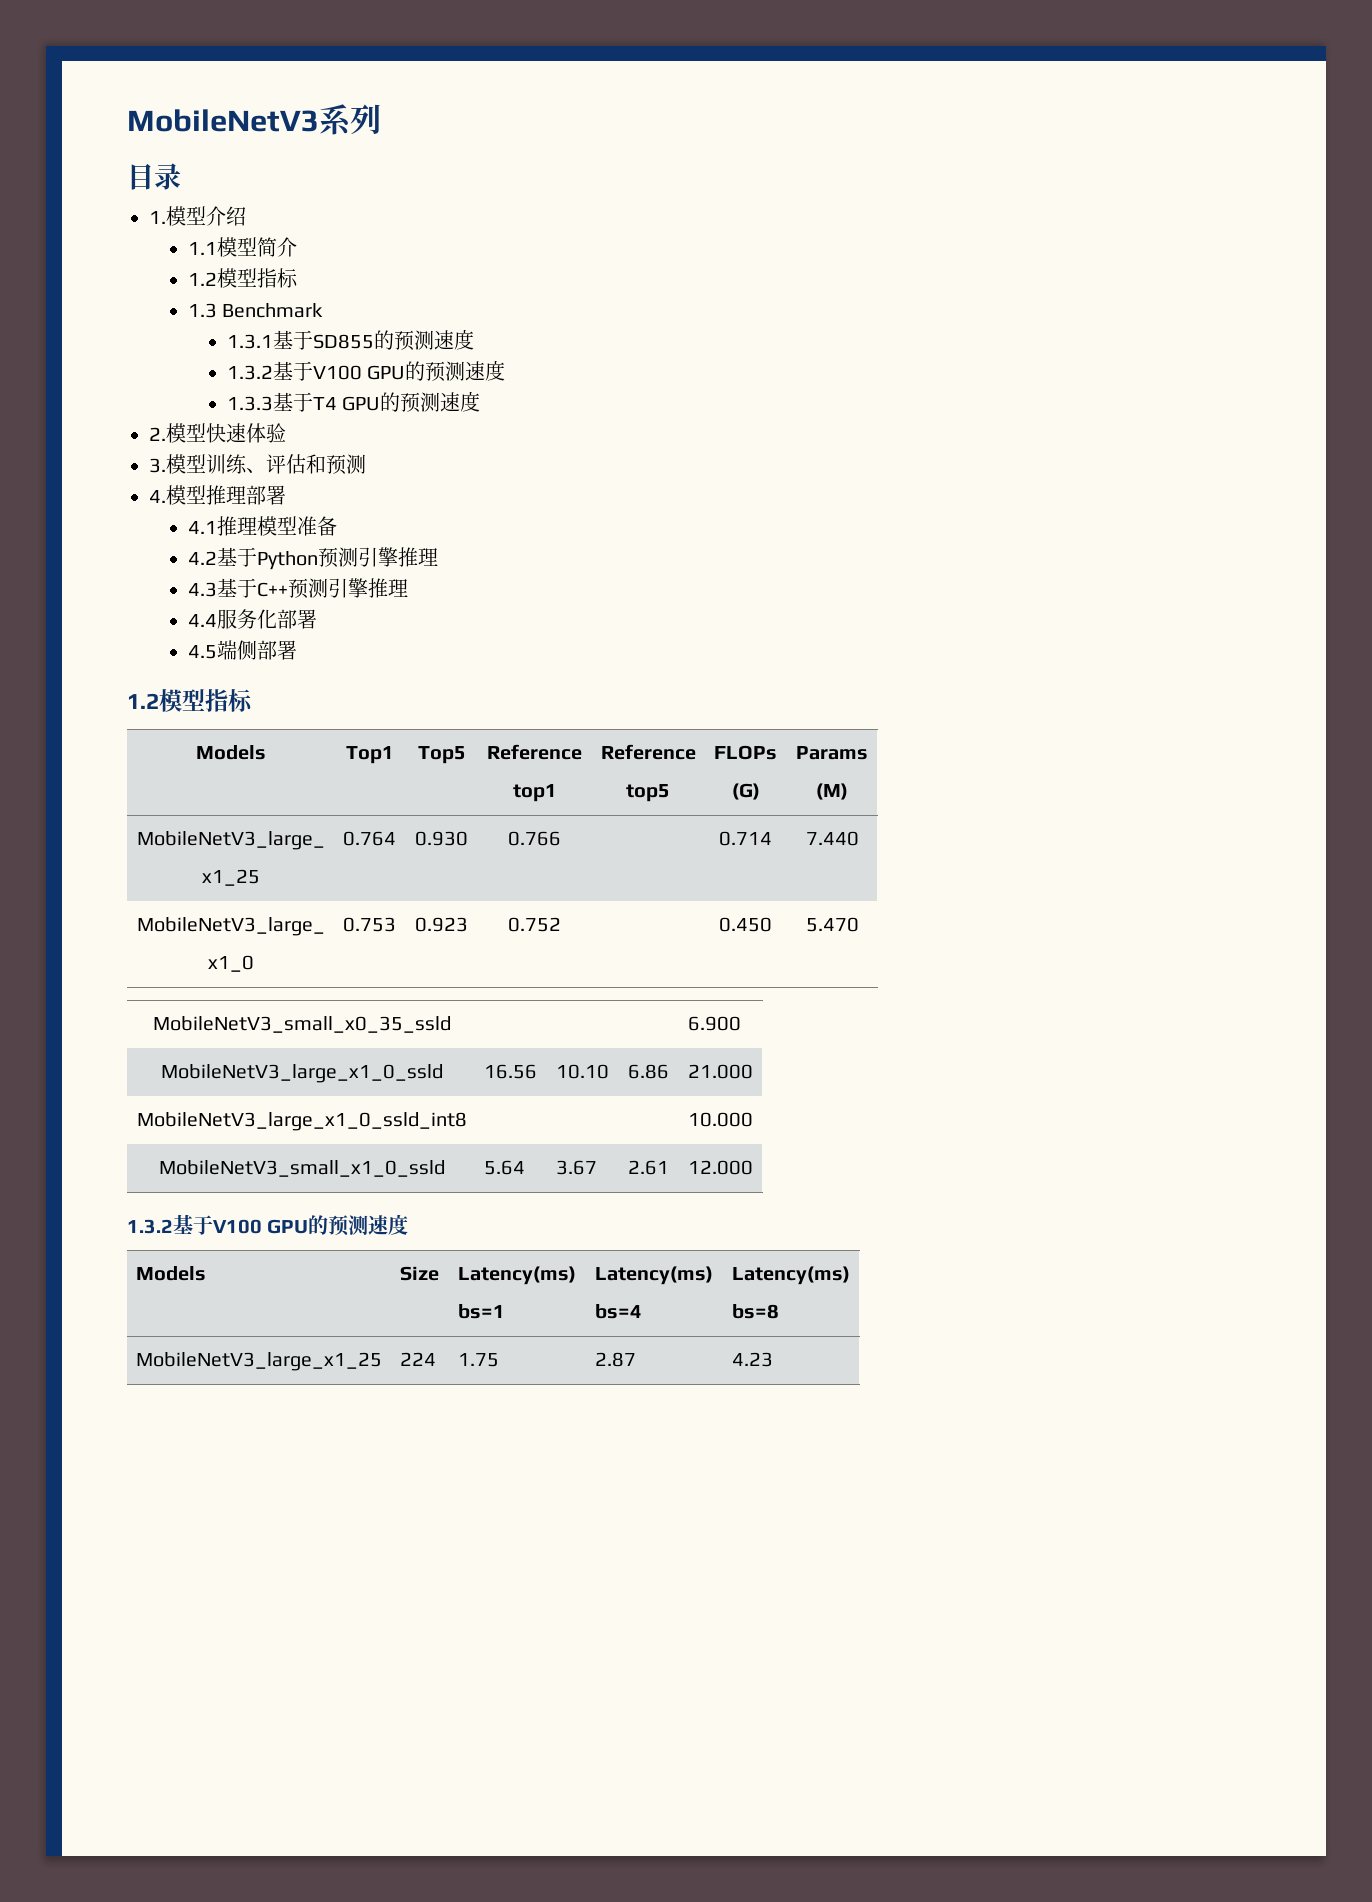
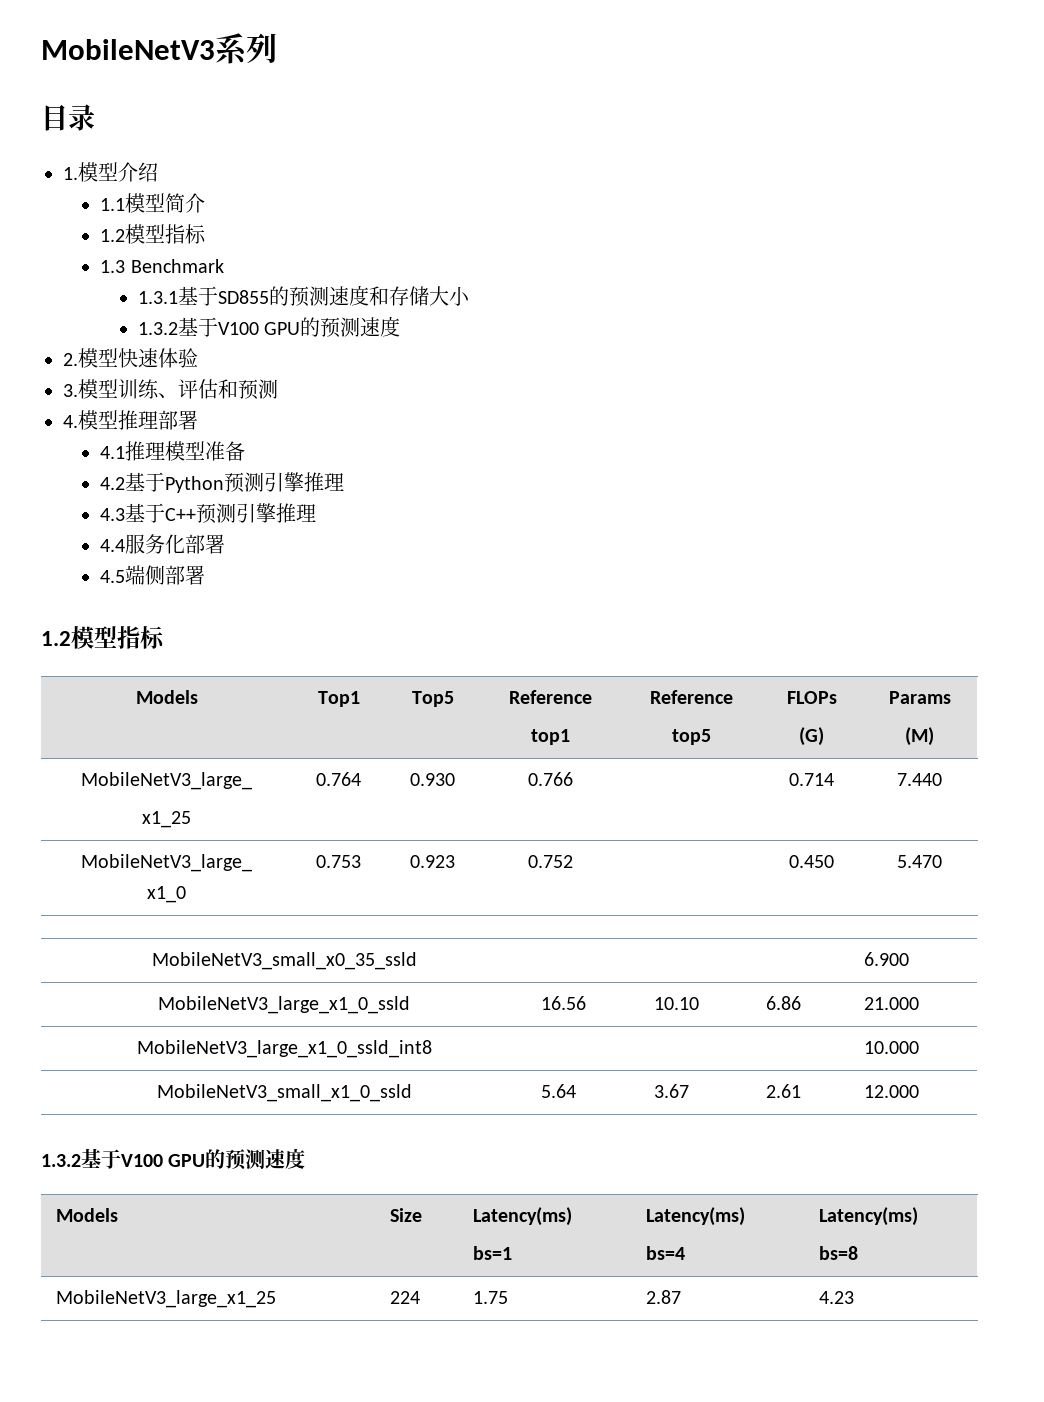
[226,360,506,382] [226,391,481,413] // 1.3.2基于V100 GPU的预测速度 // 1.3.3基于T4 GPU的预测速度 -> [368,286,470,306] [137,316,400,338] 和存储大小 // 1.3.2基于V100 GPU的预测速度

